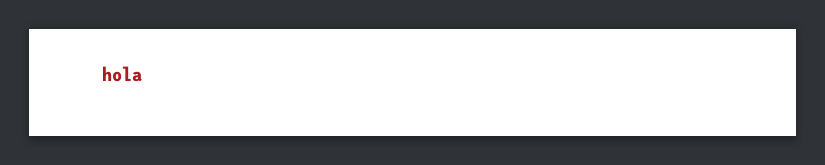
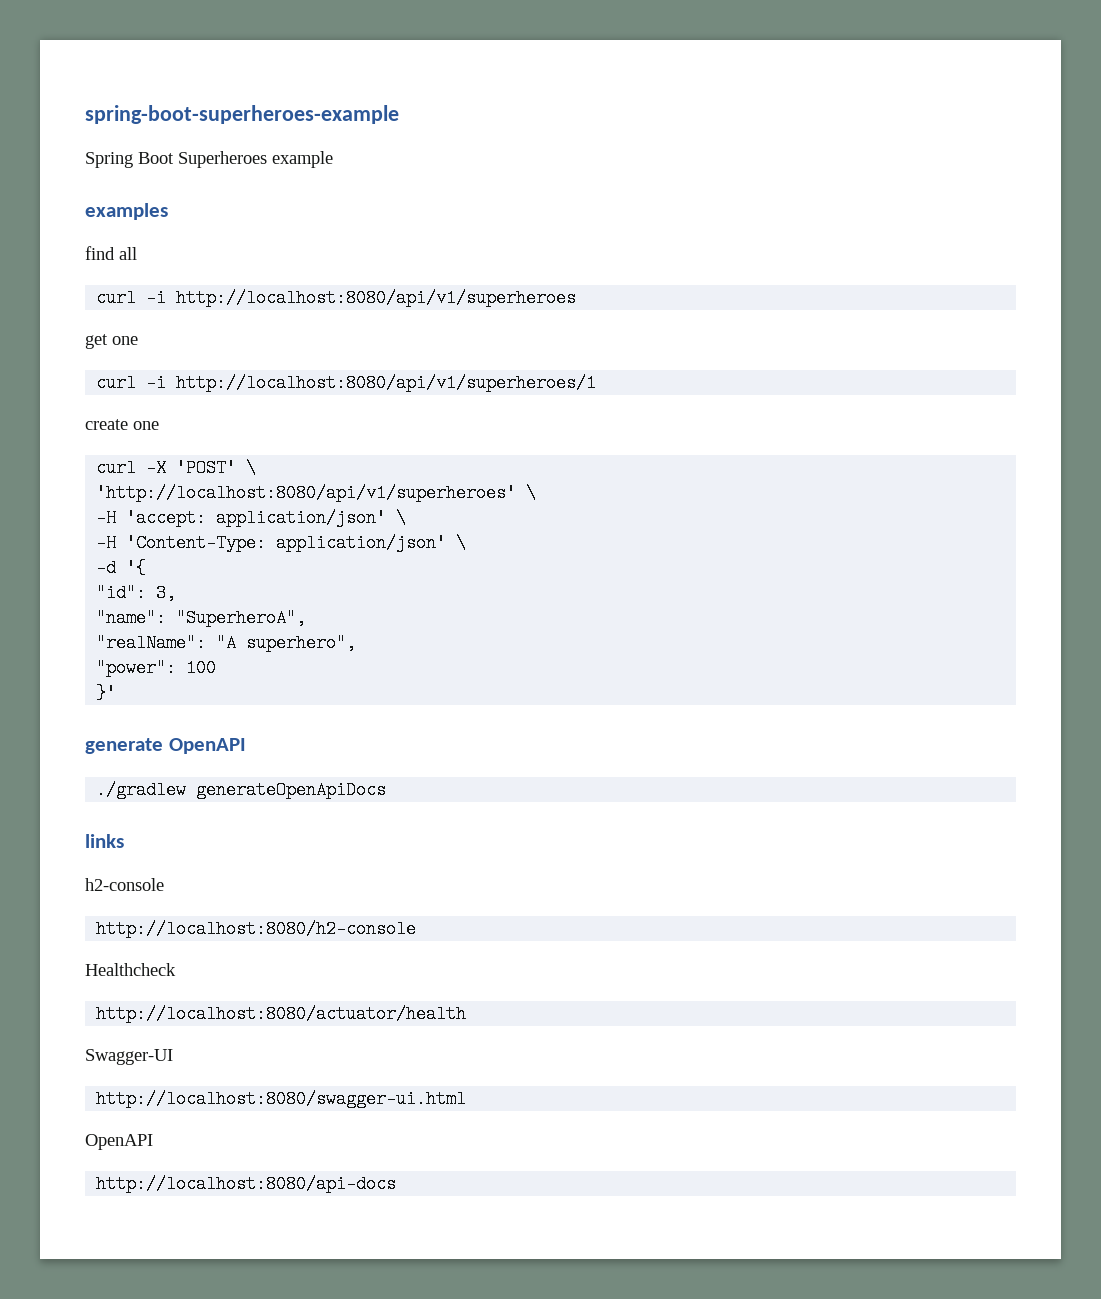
[102,66,142,82] hola -> [85,105,399,124] [85,151,333,168] [85,203,168,220] [85,246,137,260] [96,289,577,307] [85,334,138,349] [96,374,597,392] [85,419,159,430] [96,459,257,477] [96,484,537,502] [96,509,407,527] [96,534,467,552] [96,559,147,577] [96,584,177,602] [96,609,307,627] [96,634,357,652] [96,659,217,677] [96,684,117,702] [85,738,246,754] [96,781,387,799] [85,834,124,848] [85,878,164,891] [96,920,417,938] [85,963,176,976] [96,1005,467,1023] [85,1049,173,1065] [96,1090,467,1108] [85,1134,153,1150] [96,1175,397,1193] spring-boot-superheroes-example // Spring Boot Superheroes example // examples // find all // curl -i http://localhost:8080/api/v1/superheroes // get one // curl -i http://localhost:8080/api/v1/superheroes/1 // create one // curl -X 'POST' \ // 'http://localhost:8080/api/v1/superheroes' \ // -H 'accept: application/json' \ // -H 'Content-Type: application/json' \ // -d '{ // "id": 3, // "name": "SuperheroA", // "realName": "A superhero", // "power": 100 // }' // generate OpenAPI // ./gradlew generateOpenApiDocs // links // h2-console // http://localhost:8080/h2-console // Healthcheck // http://localhost:8080/actuator/health // Swagger-UI // http://localhost:8080/swagger-ui.html // OpenAPI // http://localhost:8080/api-docs

